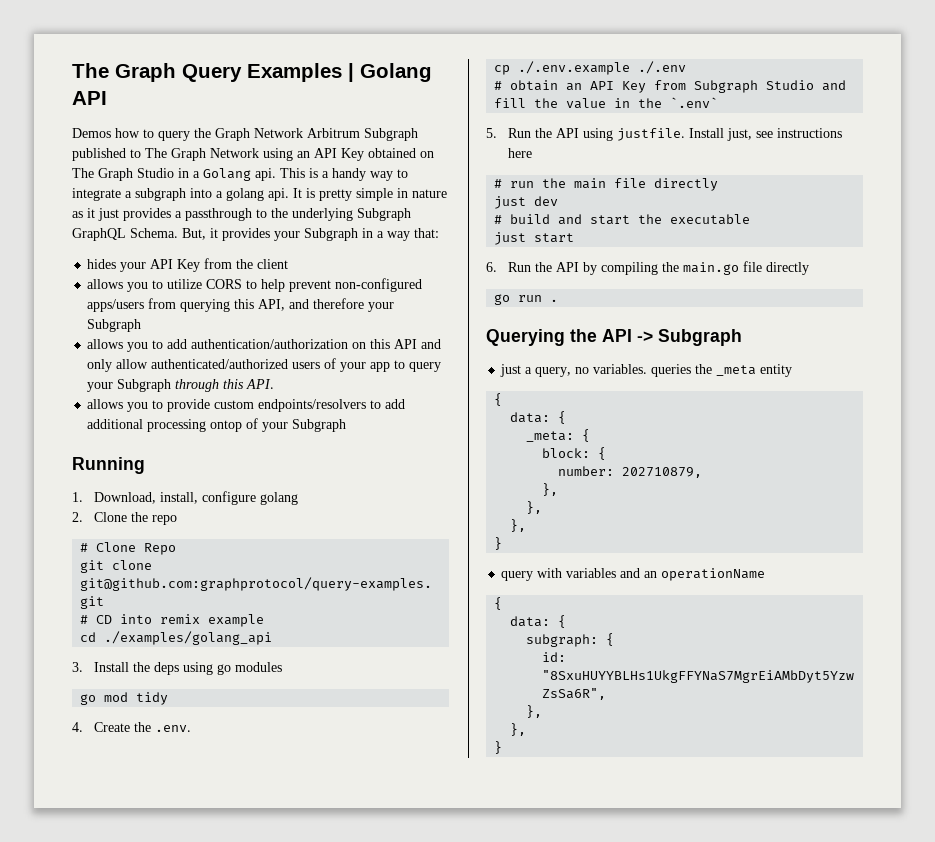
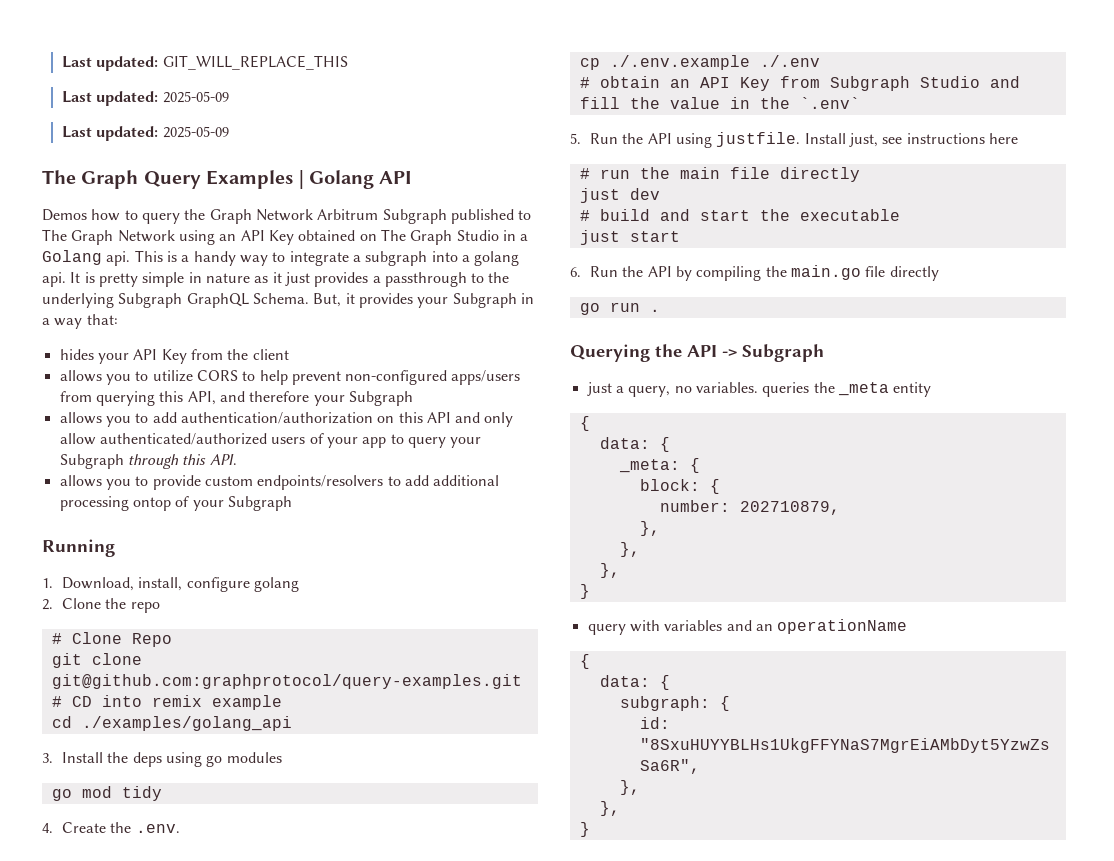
(72, 70) none -> [62,55,348,71] [62,91,229,106] [62,126,229,141] Last updated: GIT_WILL_REPLACE_THIS // Last updated: 2025-05-09 // Last updated: 2025-05-09 //

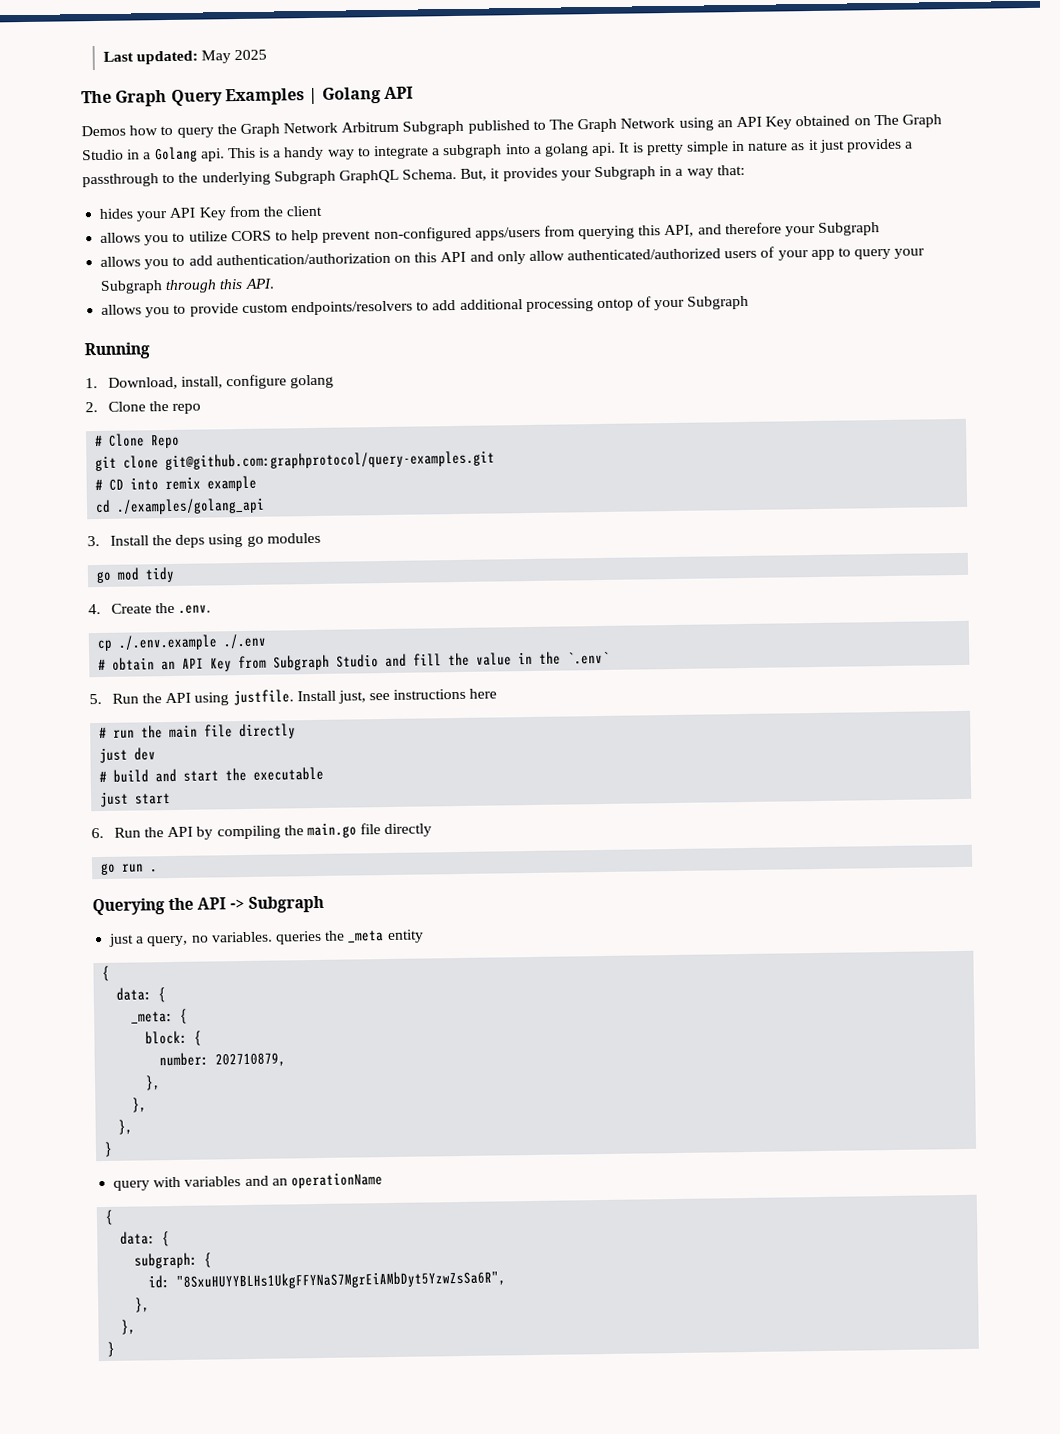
[62,55,348,71] [62,91,229,106] [62,126,229,141] Last updated: GIT_WILL_REPLACE_THIS // Last updated: 2025-05-09 // Last updated: 2025-05-09 -> [102,49,268,65] Last updated: May 2025

